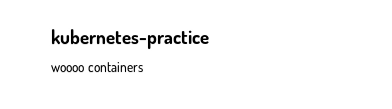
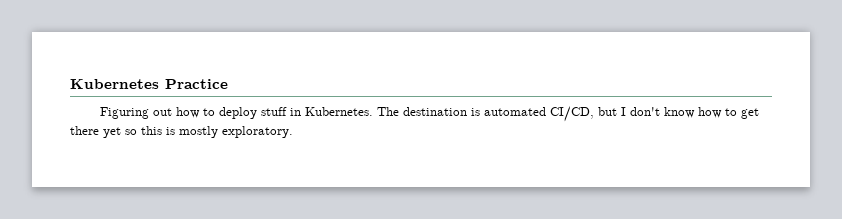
[50,28,209,50] [51,62,144,73] kubernetes-practice // woooo containers -> [70,79,228,89] [100,106,760,122] [70,126,293,138] Kubernetes Practice // Figuring out how to deploy stuff in Kubernetes. The destination is automated CI/CD, but I don't know how to get there yet so this is mostly exploratory.

